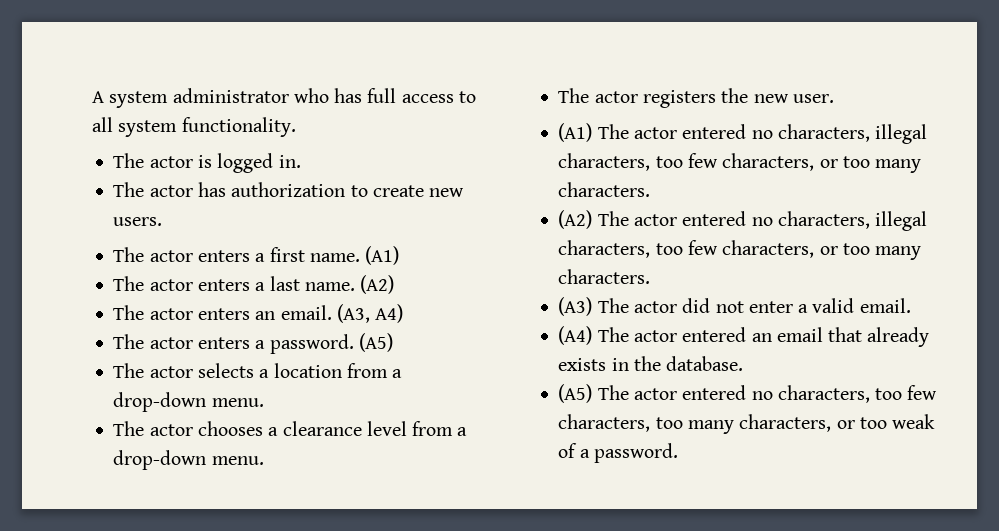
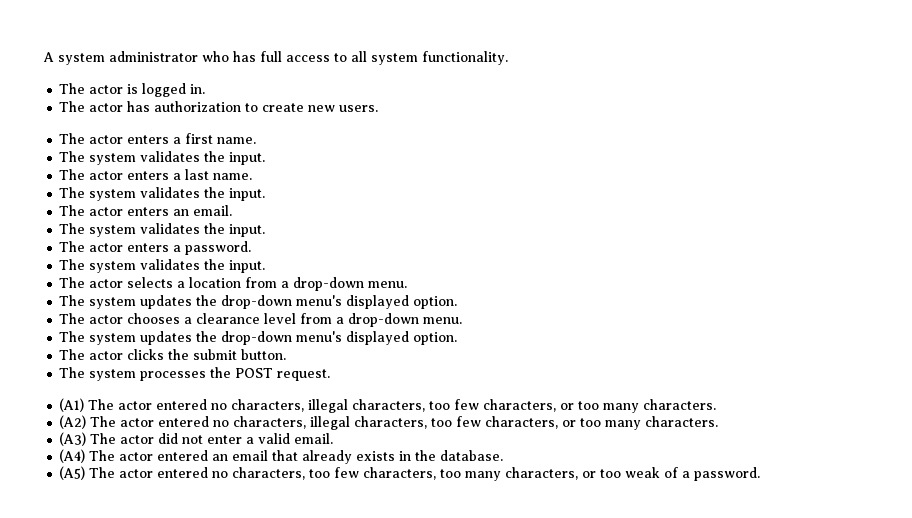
[365,246,400,265] (A1) -> [59,151,266,165] // The system validates the input.
[360,275,395,294] (A2) -> [59,187,266,201] // The system validates the input.
[336,304,404,323] (A3, A4) -> [59,223,266,237] // The system validates the input.
[358,333,393,352] (A5) -> [59,259,266,273] // The system validates the input.
(264, 402) none -> [59,295,458,309] // The system updates the drop-down menu's displayed option.
[594,88,834,108] actor registers the new user. -> [89,331,458,345] [59,349,287,360] [59,367,331,381] system updates the drop-down menu's displayed option. // The actor clicks the submit button. // The system processes the POST request.

